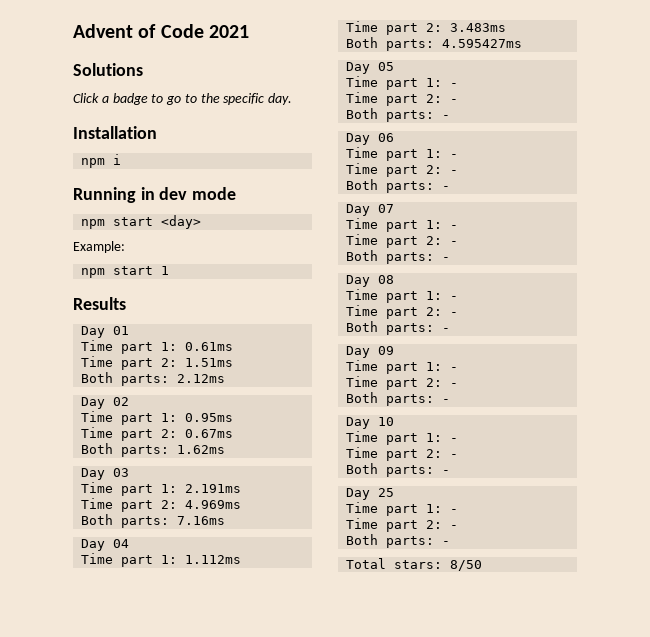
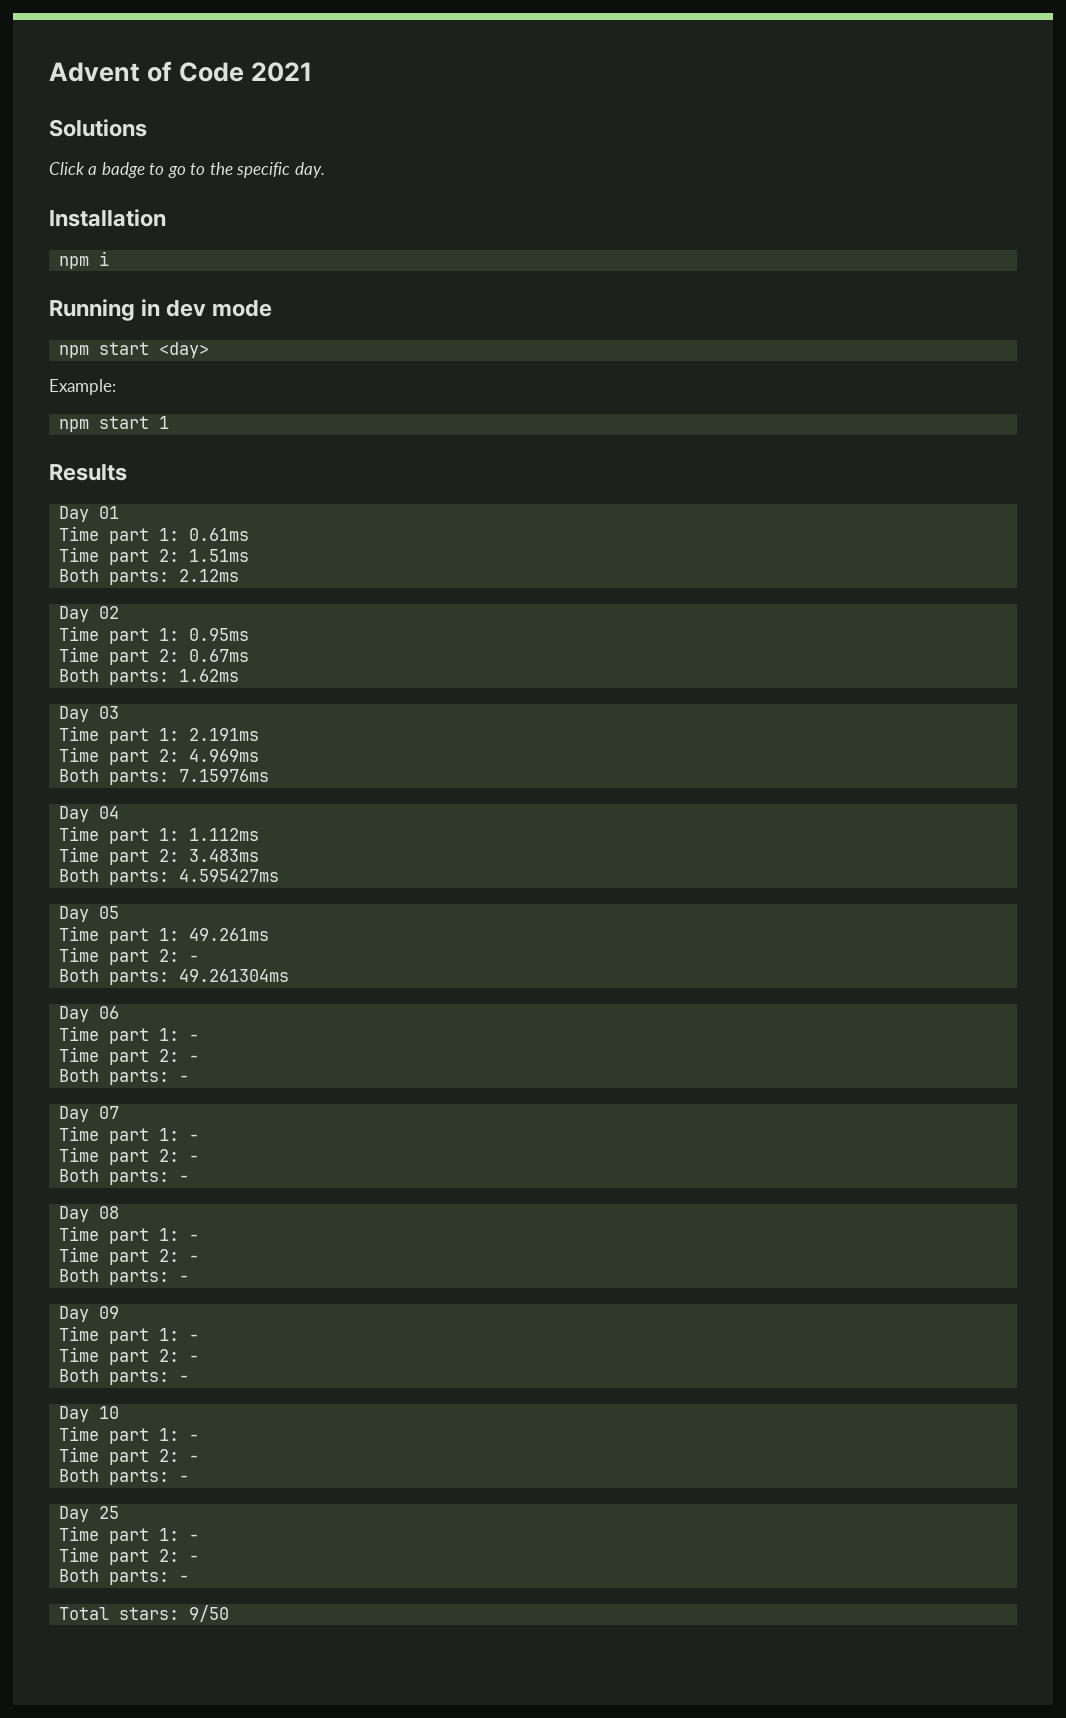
[177,516,226,525] 7.16ms -> [178,769,269,782] 7.15976ms
[450,83,459,87] [346,92,459,106] [346,108,451,122] - // Time part 2: - // Both parts: - -> [188,928,269,941] [58,947,199,965] [58,969,289,985] 49.261ms // Time part 2: - // Both parts: 49.261304ms
[450,560,483,571] 8/50 -> [188,1605,229,1622] 9/50

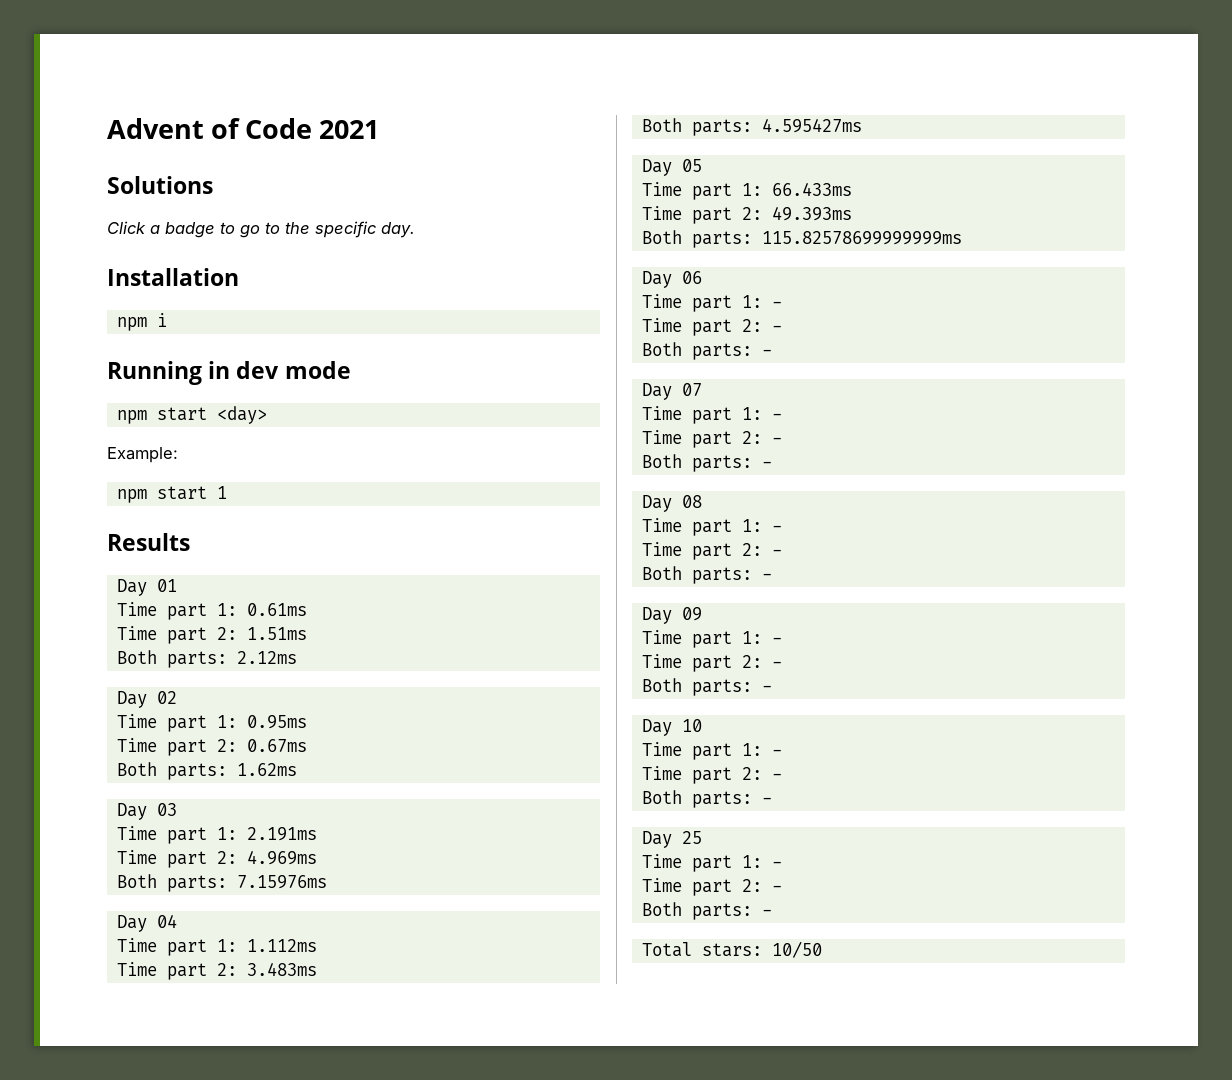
[188,928,269,941] [58,947,199,965] [58,969,289,985] 49.261ms // Time part 2: - // Both parts: 49.261304ms -> [771,182,852,196] [641,206,852,224] [641,230,962,248] 66.433ms // Time part 2: 49.393ms // Both parts: 115.82578699999999ms
[188,1605,229,1622] 9/50 -> [771,941,822,958] 10/50

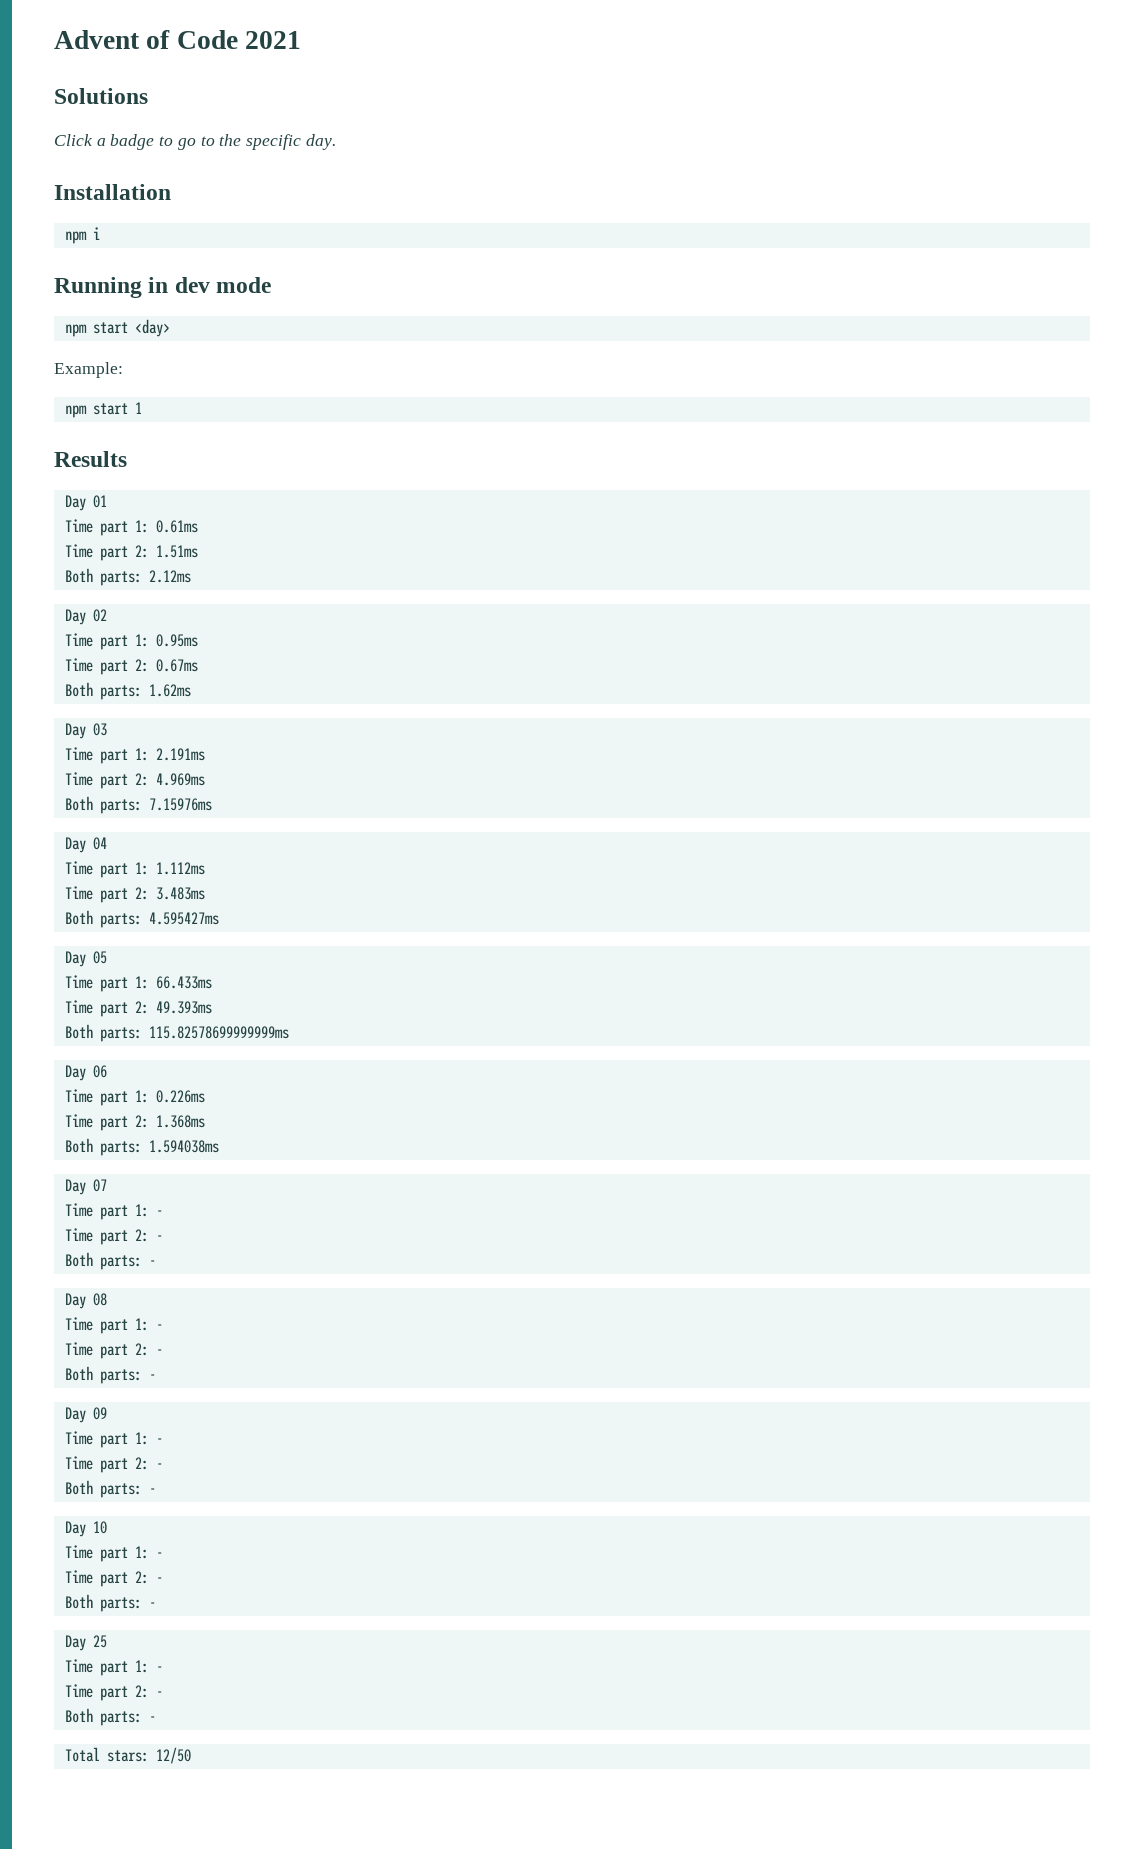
[771,301,782,308] [641,318,782,336] [641,342,772,360] - // Time part 2: - // Both parts: - -> [155,1090,205,1103] [64,1114,205,1131] [64,1138,219,1156] 0.226ms // Time part 2: 1.368ms // Both parts: 1.594038ms
[771,941,822,958] 10/50 -> [155,1747,191,1764] 12/50

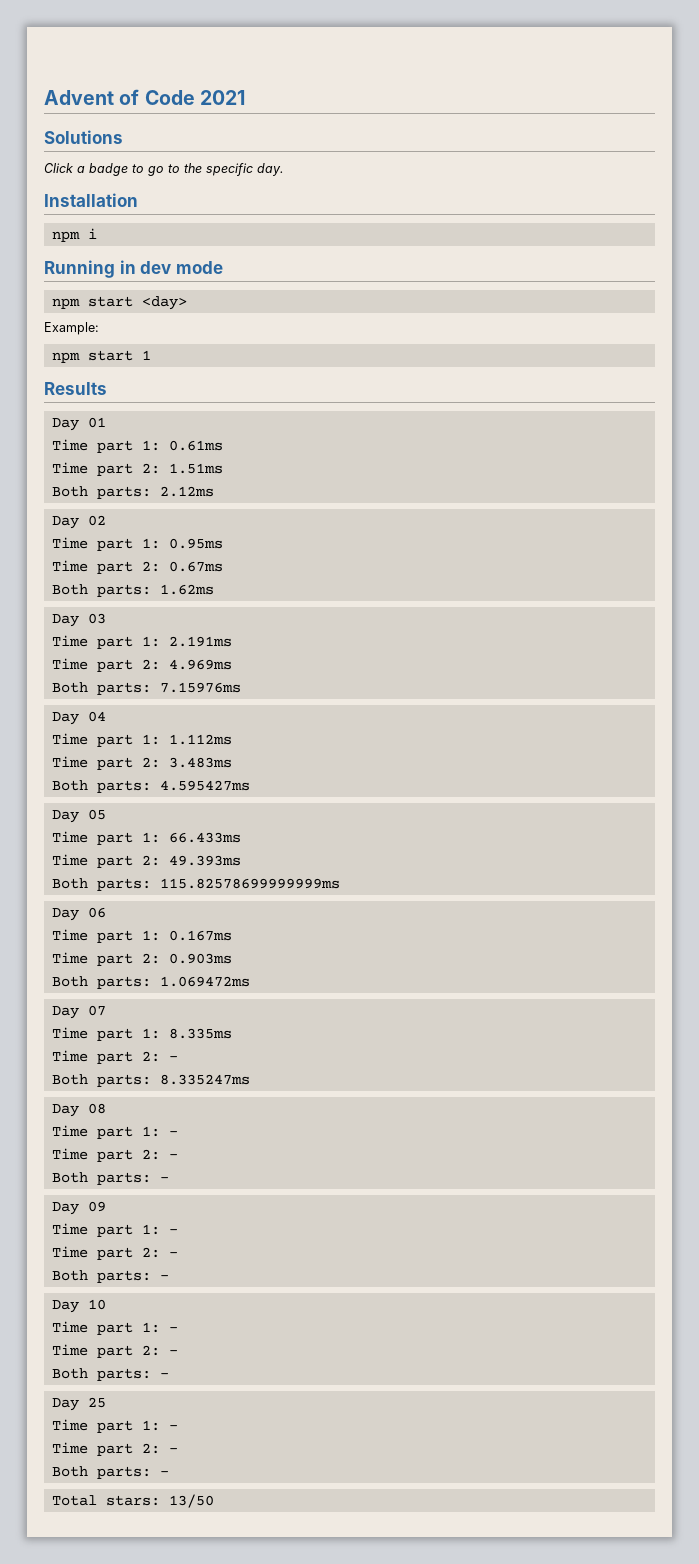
[155,1090,205,1103] [64,1114,205,1131] [64,1138,219,1156] 0.226ms // Time part 2: 1.368ms // Both parts: 1.594038ms -> [168,930,232,941] [51,952,232,966] [51,976,250,989] 0.167ms // Time part 2: 0.903ms // Both parts: 1.069472ms
[155,1210,163,1216] [64,1228,163,1245] [64,1252,156,1270] - // Time part 2: - // Both parts: - -> [168,1028,232,1039] [51,1050,178,1064] [51,1074,250,1087] 8.335ms // Time part 2: - // Both parts: 8.335247ms
[155,1747,191,1764] 12/50 -> [168,1494,214,1508] 13/50

